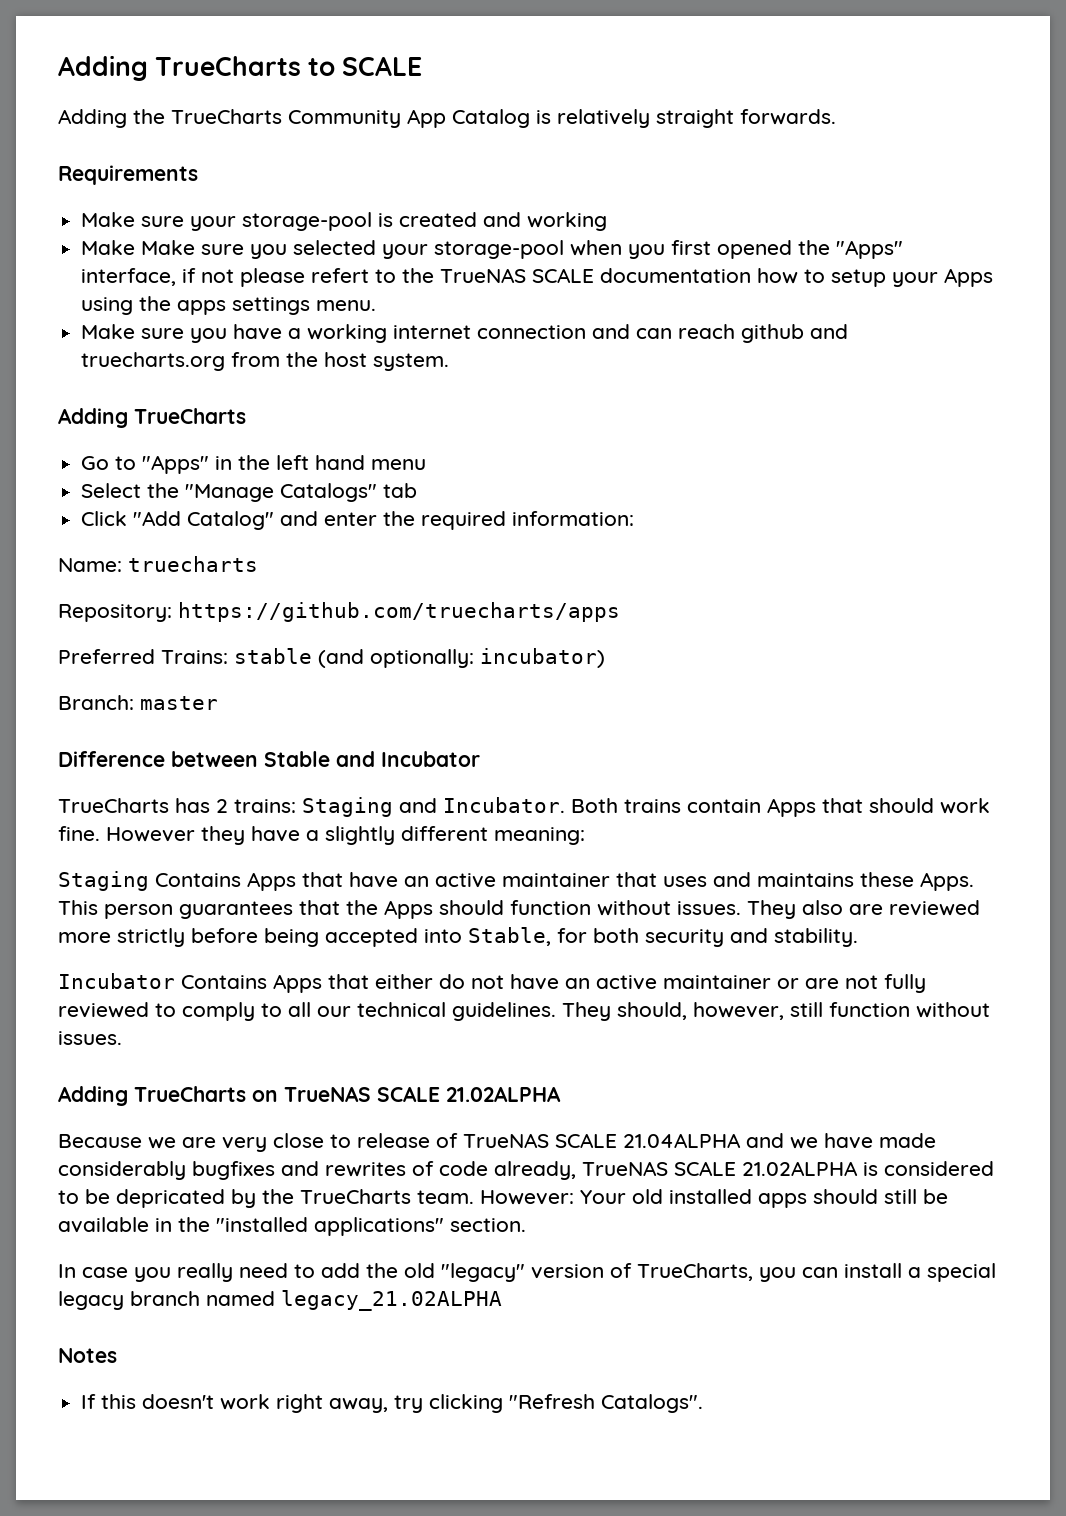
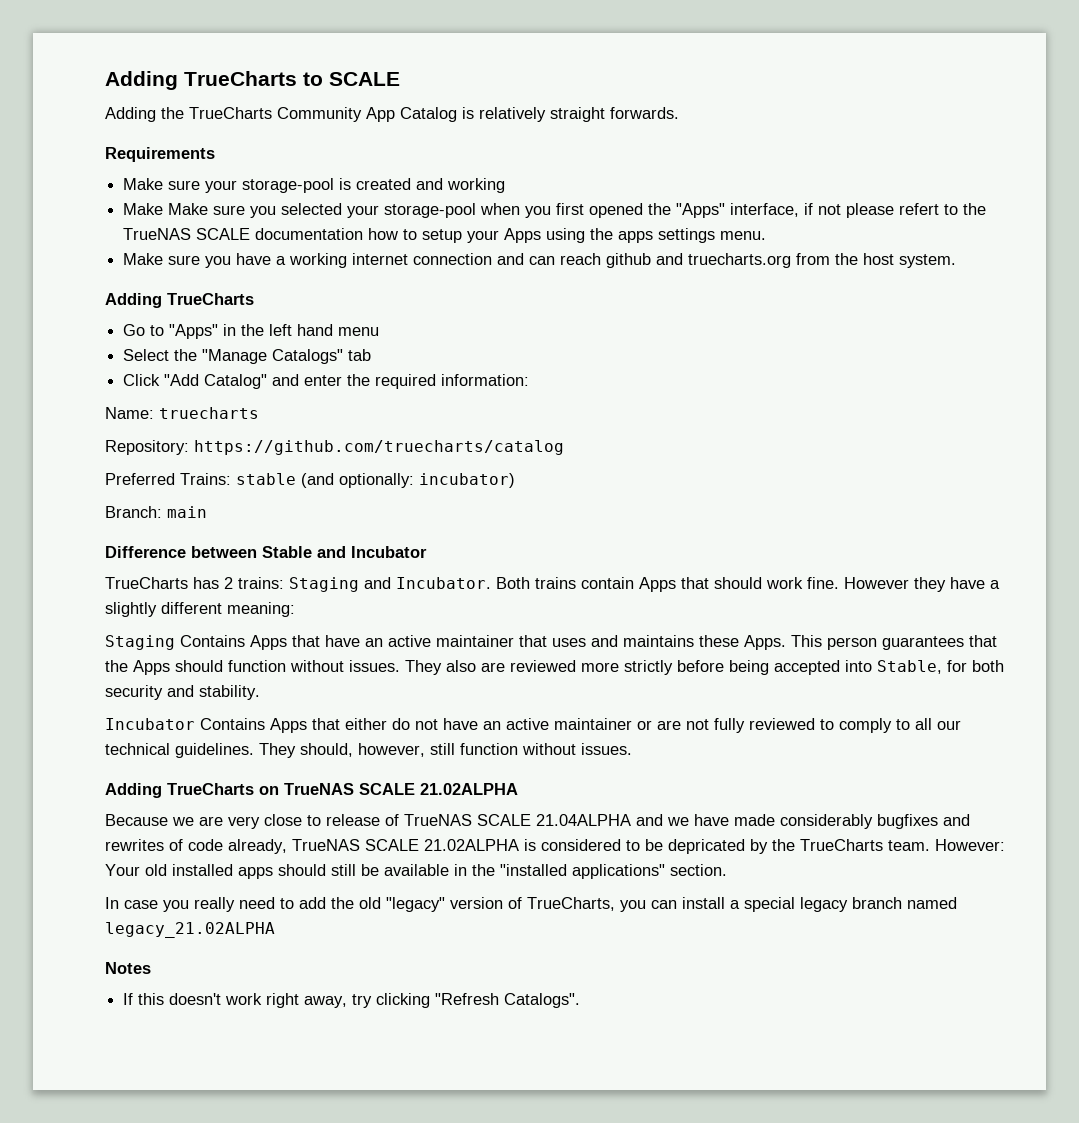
[178,602,620,622] https://github.com/truecharts/apps -> [194,440,564,455] https://github.com/truecharts/catalog
[140,696,218,710] master -> [167,506,207,518] main

